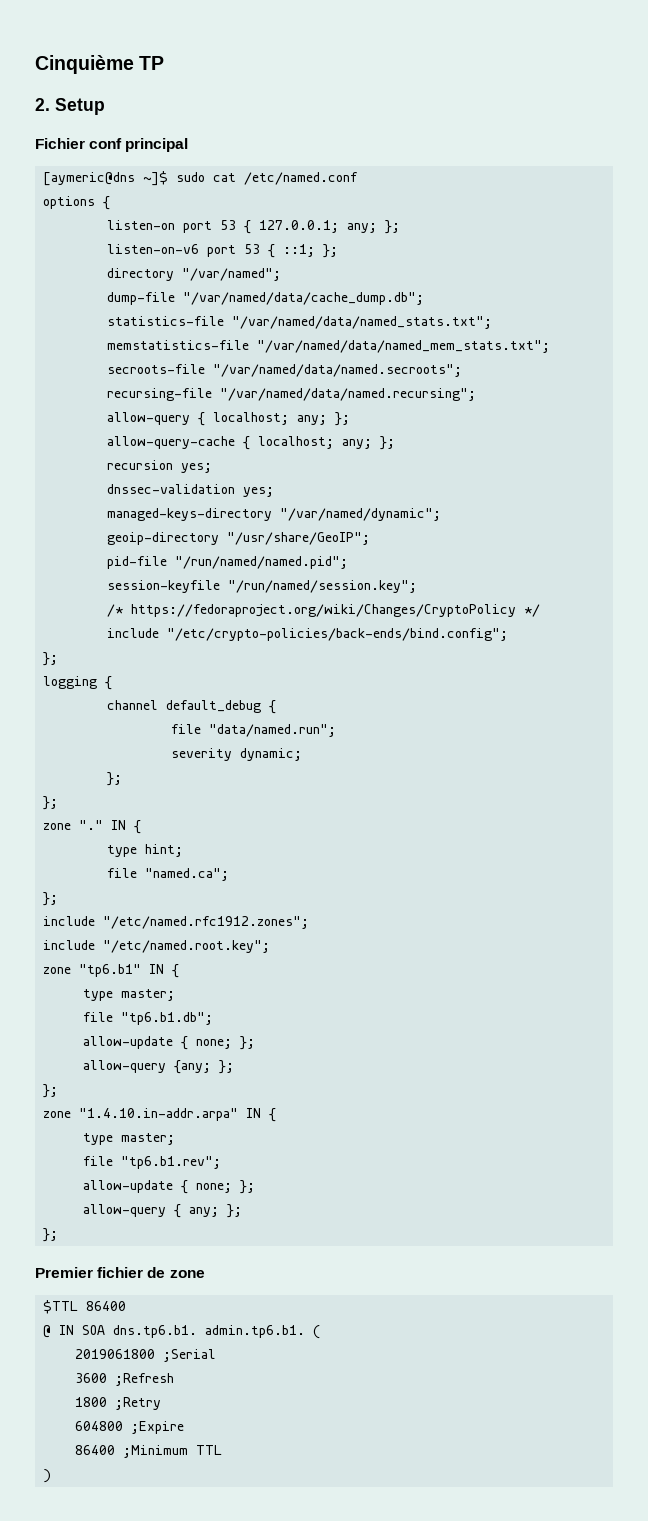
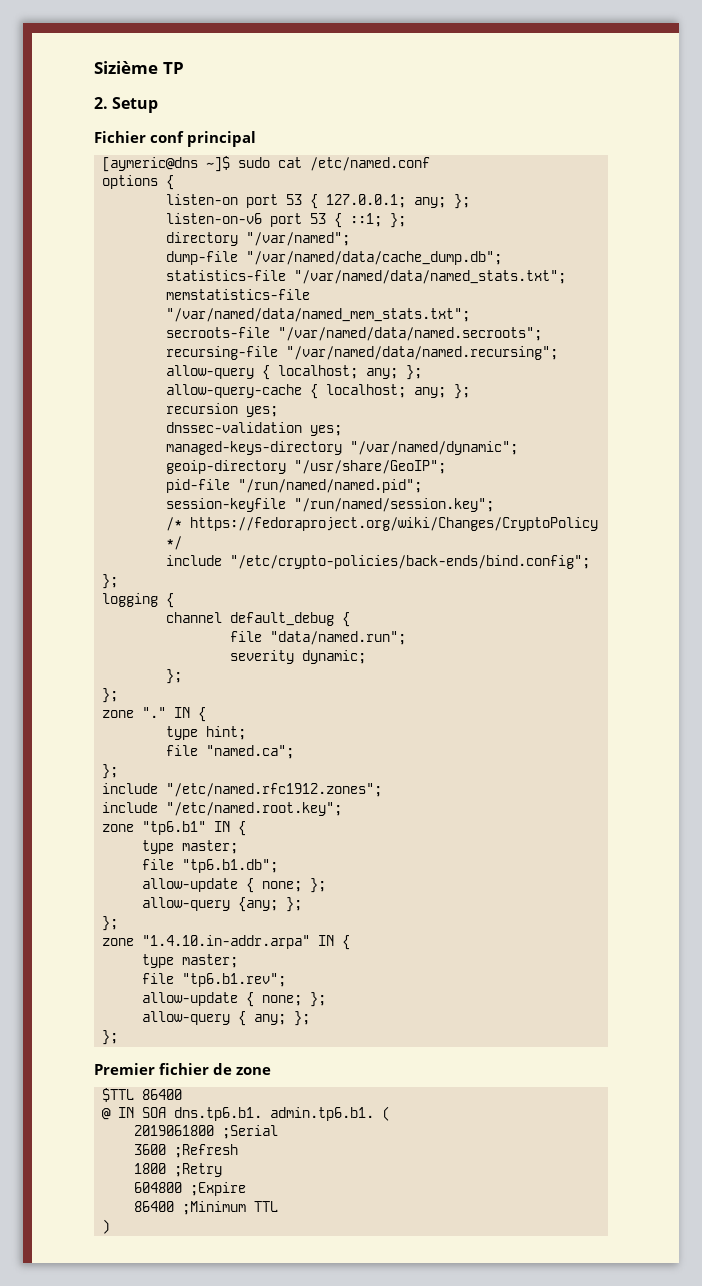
[35,55,134,74] Cinquième -> [94,61,158,74] Sizième

